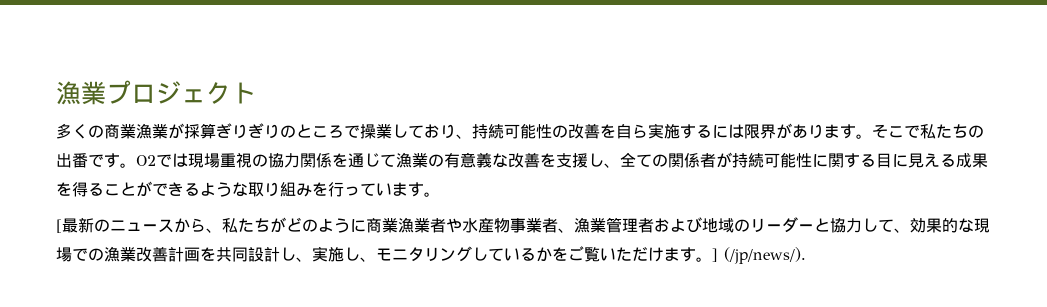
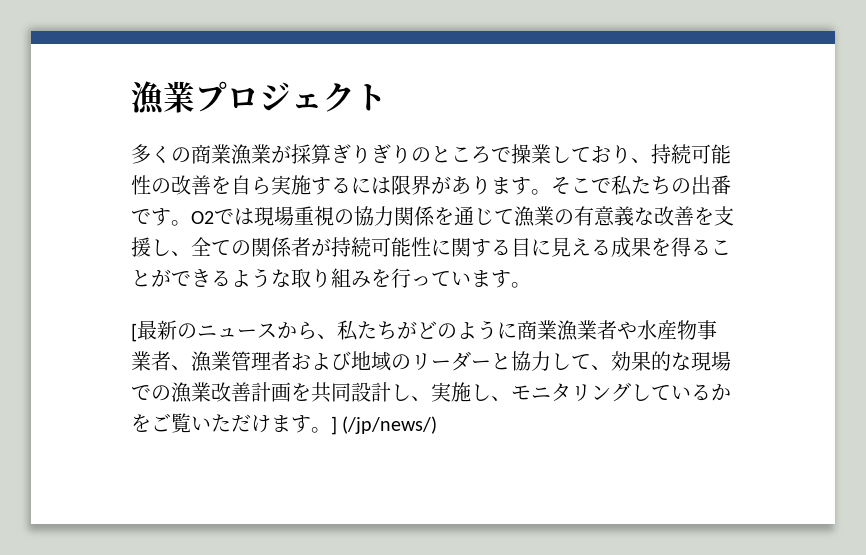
[724,247,806,264] (/jp/news/). -> [342,416,438,434] (/jp/news/)

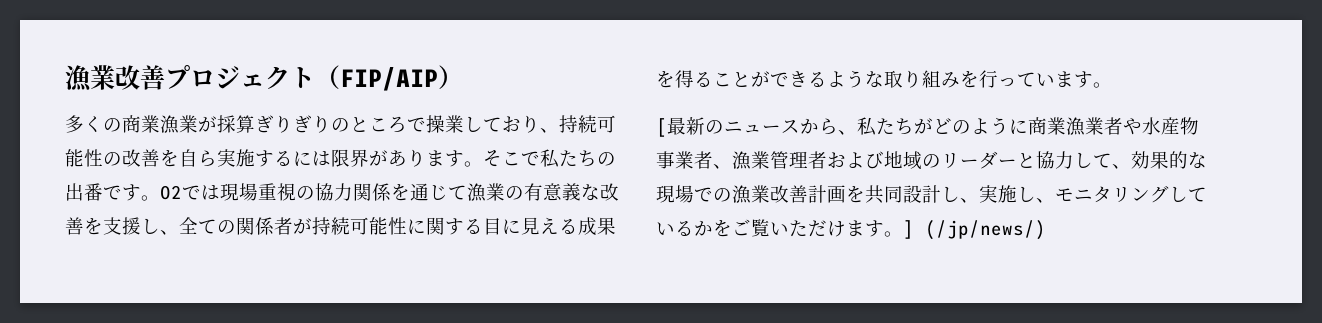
[131,81,195,116] 漁業 -> [65,65,165,92] 漁業改善
(387, 97) none -> [315,65,463,91] （FIP/AIP）

